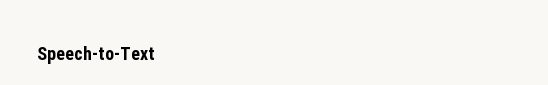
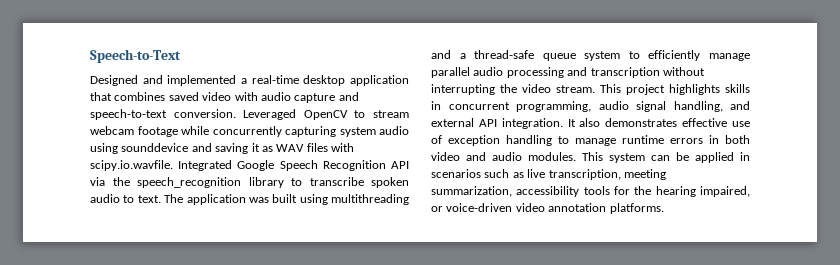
(155, 55) none -> [90,75,409,86] [90,92,359,103] [90,109,409,120] [90,126,409,137] [90,143,354,154] [90,160,409,171] [90,177,409,188] [90,194,409,205] [431,50,750,61] [431,67,705,78] [431,84,750,95] [431,101,750,112] [431,118,750,129] [431,135,750,146] [431,152,750,163] [431,169,666,180] [431,186,750,197] [431,203,664,214] // Designed and implemented a real-time desktop application that combines saved video with audio capture and speech-to-text conversion. Leveraged OpenCV to stream webcam footage while concurrently capturing system audio using sounddevice and saving it as WAV files with scipy.io.wavfile. Integrated Google Speech Recognition API via the speech_recognition library to transcribe spoken audio to text. The application was built using multithreading and a thread-safe queue system to efficiently manage parallel audio processing and transcription without interrupting the video stream. This project highlights skills in concurrent programming, audio signal handling, and external API integration. It also demonstrates effective use of exception handling to manage runtime errors in both video and audio modules. This system can be applied in scenarios such as live transcription, meeting summarization, accessibility tools for the hearing impaired, or voice-driven video annotation platforms.

